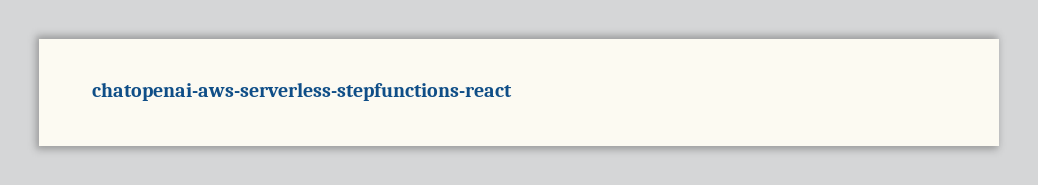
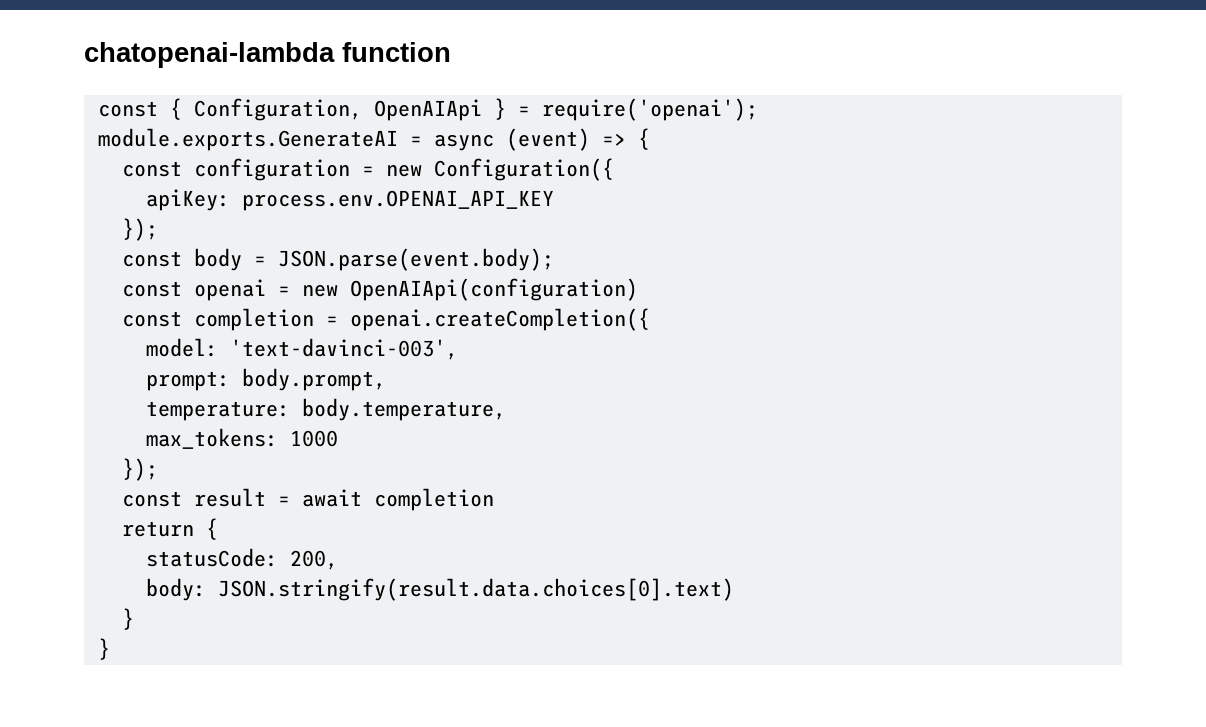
[92,82,512,101] chatopenai-aws-serverless-stepfunctions-react -> [84,42,451,68] [97,98,758,121] [97,128,650,151] [121,158,614,181] [145,189,554,211] [121,218,158,241] [121,248,554,271] [121,278,638,301] [121,308,650,331] [145,338,458,360] [145,368,386,391] [145,398,506,421] [145,428,338,449] [121,458,158,481] [121,488,494,511] [121,518,218,540] [145,548,338,570] [145,578,734,601] [121,608,134,630] [97,638,110,660] chatopenai-lambda function // const { Configuration, OpenAIApi } = require('openai'); // module.exports.GenerateAI = async (event) => { // const configuration = new Configuration({ // apiKey: process.env.OPENAI_API_KEY // }); // const body = JSON.parse(event.body); // const openai = new OpenAIApi(configuration) // const completion = openai.createCompletion({ // model: 'text-davinci-003', // prompt: body.prompt, // temperature: body.temperature, // max_tokens: 1000 // }); // const result = await completion // return { // statusCode: 200, // body: JSON.stringify(result.data.choices[0].text) // } // }

